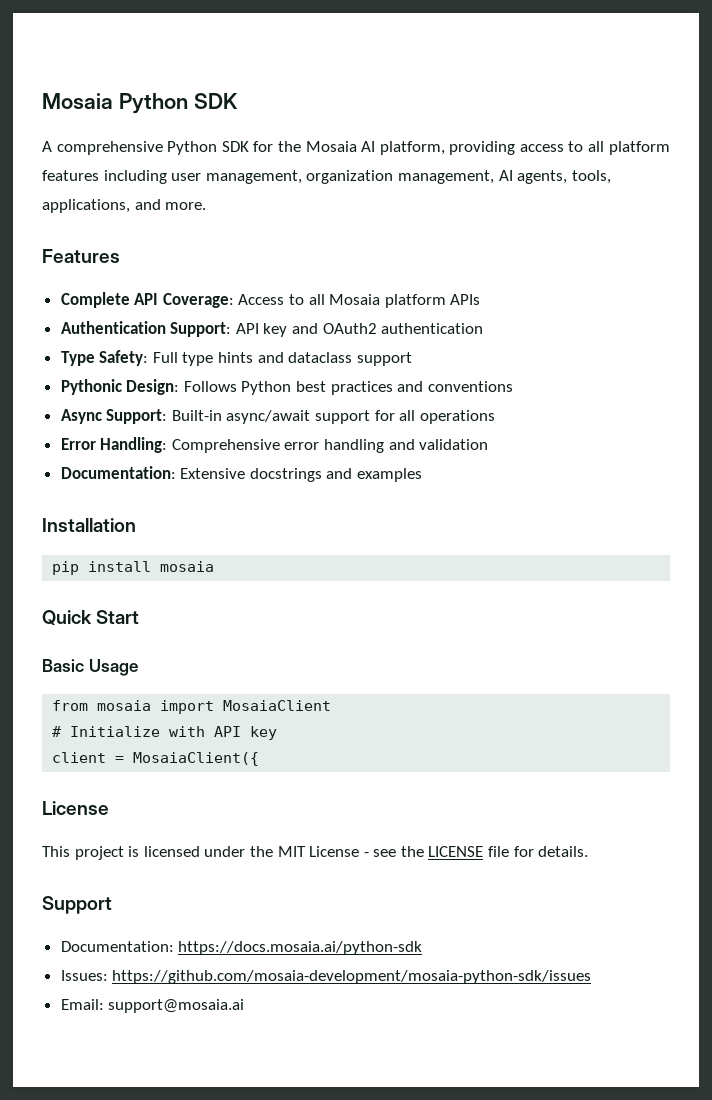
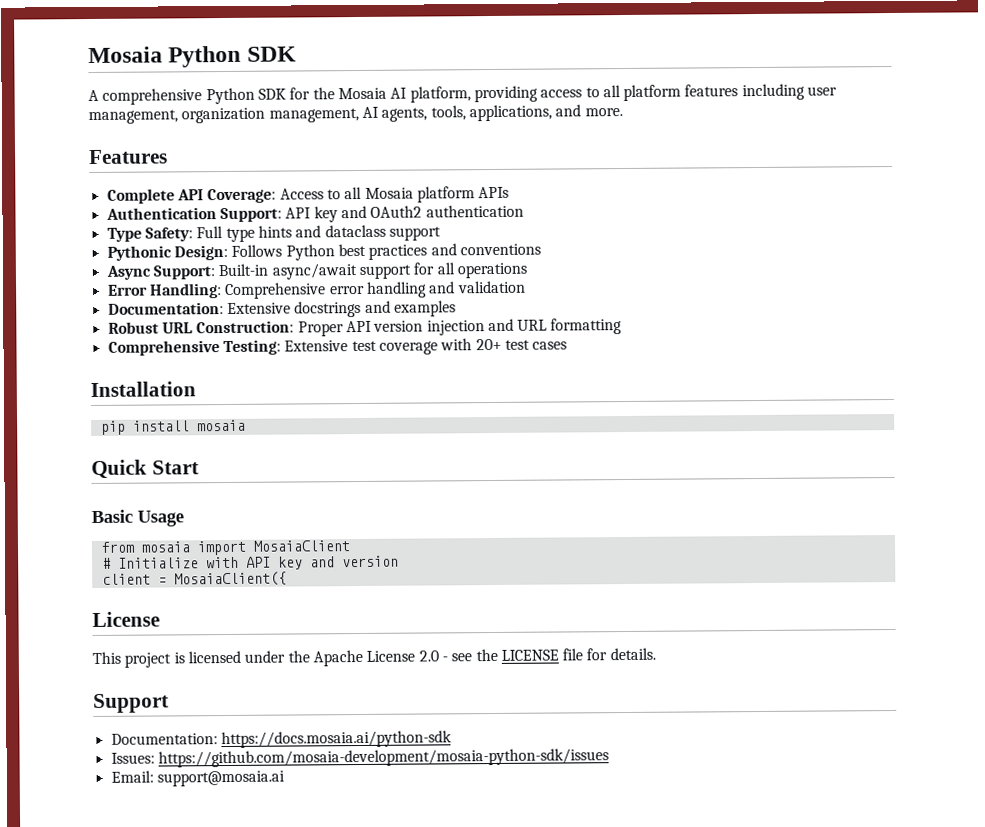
(423, 475) none -> [107,318,623,337] [107,338,568,356] // Robust URL Construction: Proper API version injection and URL formatting // Comprehensive Testing: Extensive test coverage with 20+ test cases
(278, 733) none -> [309,555,399,568] and version
[277,846,360,857] MIT License -> [312,649,439,667] Apache License 2.0

